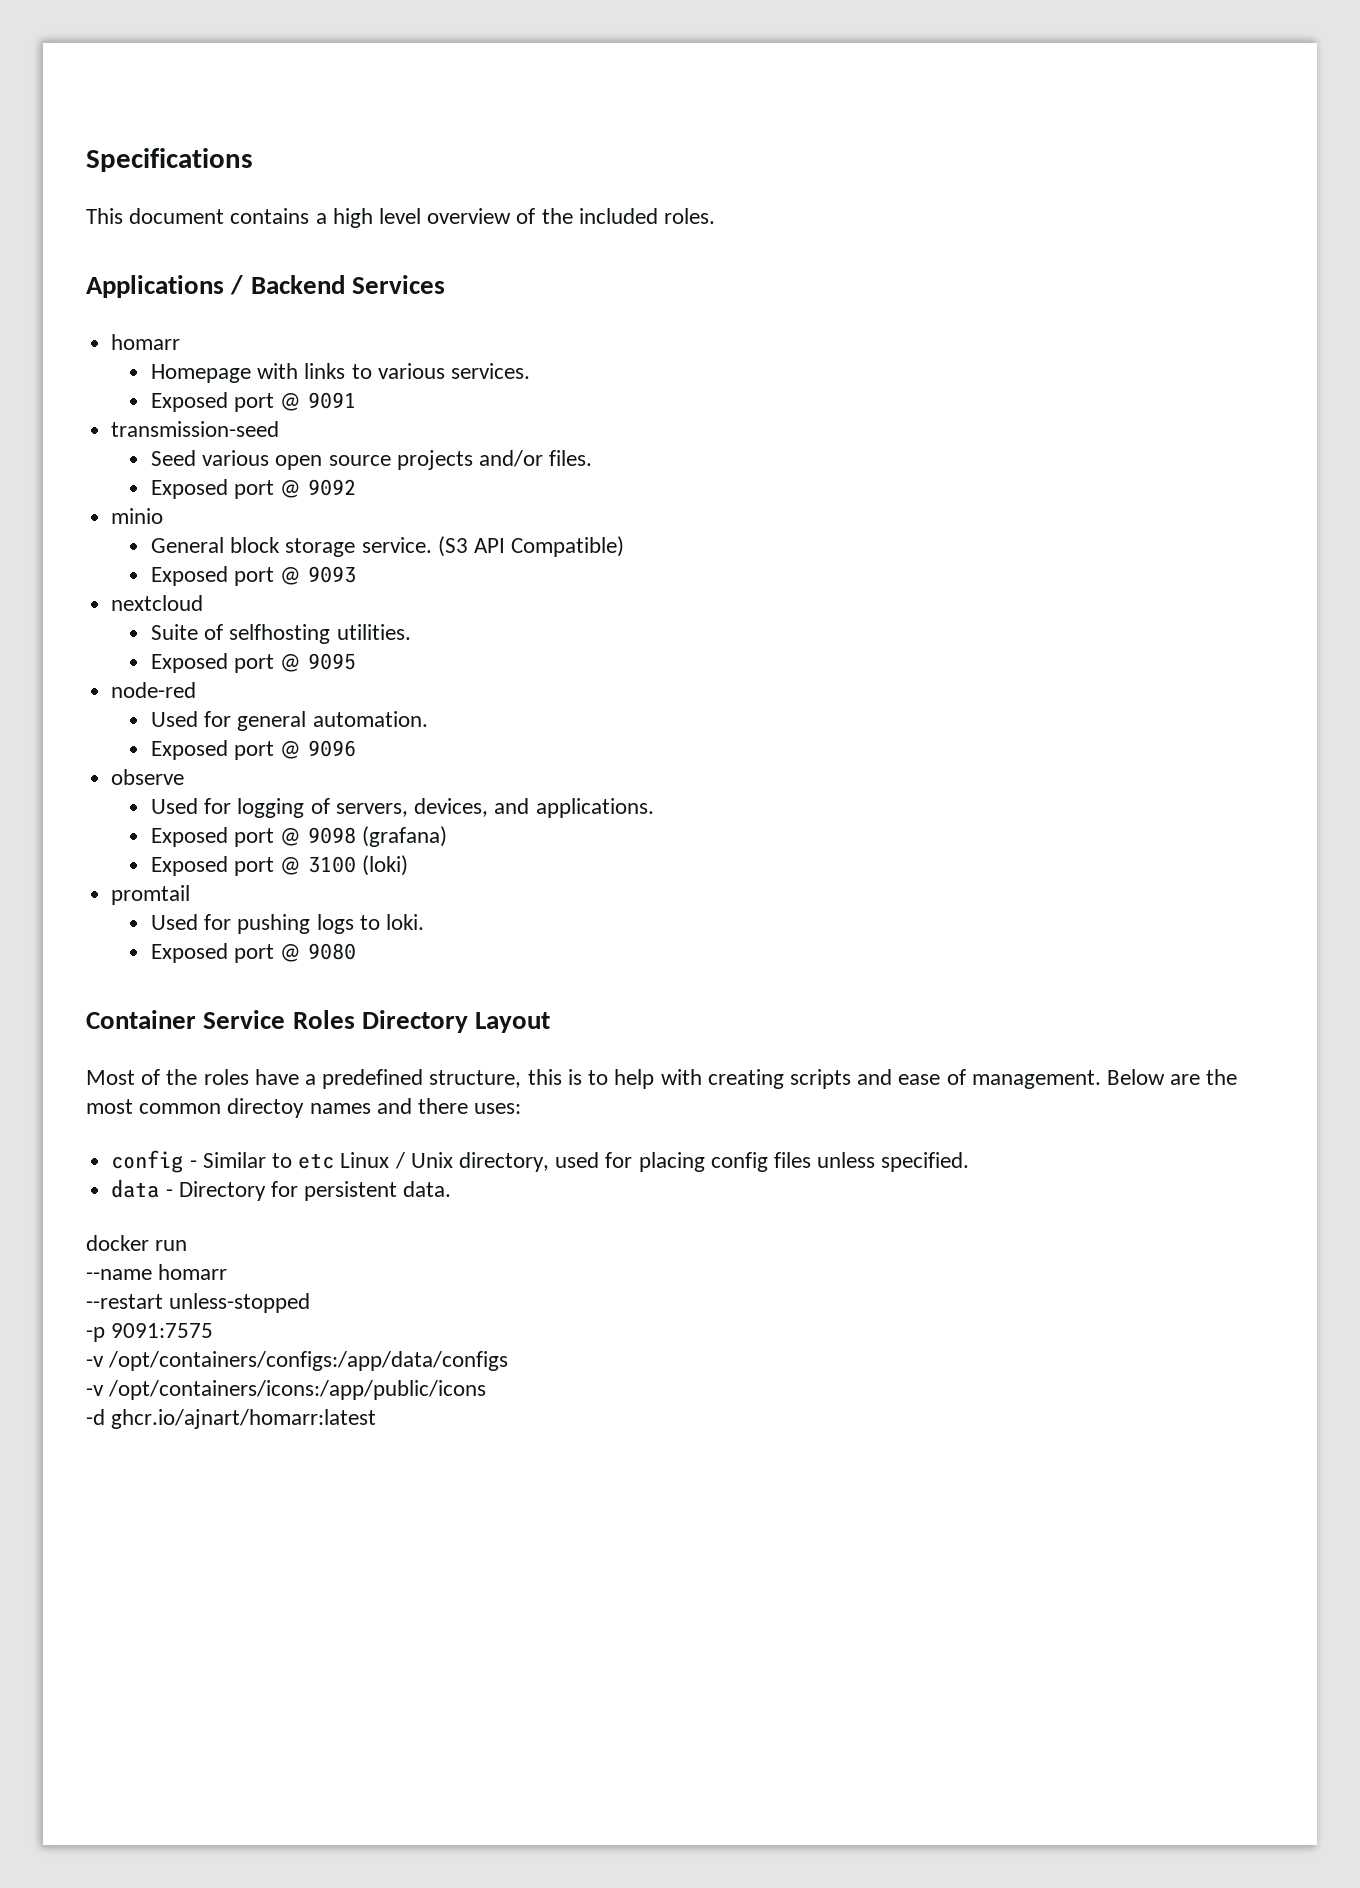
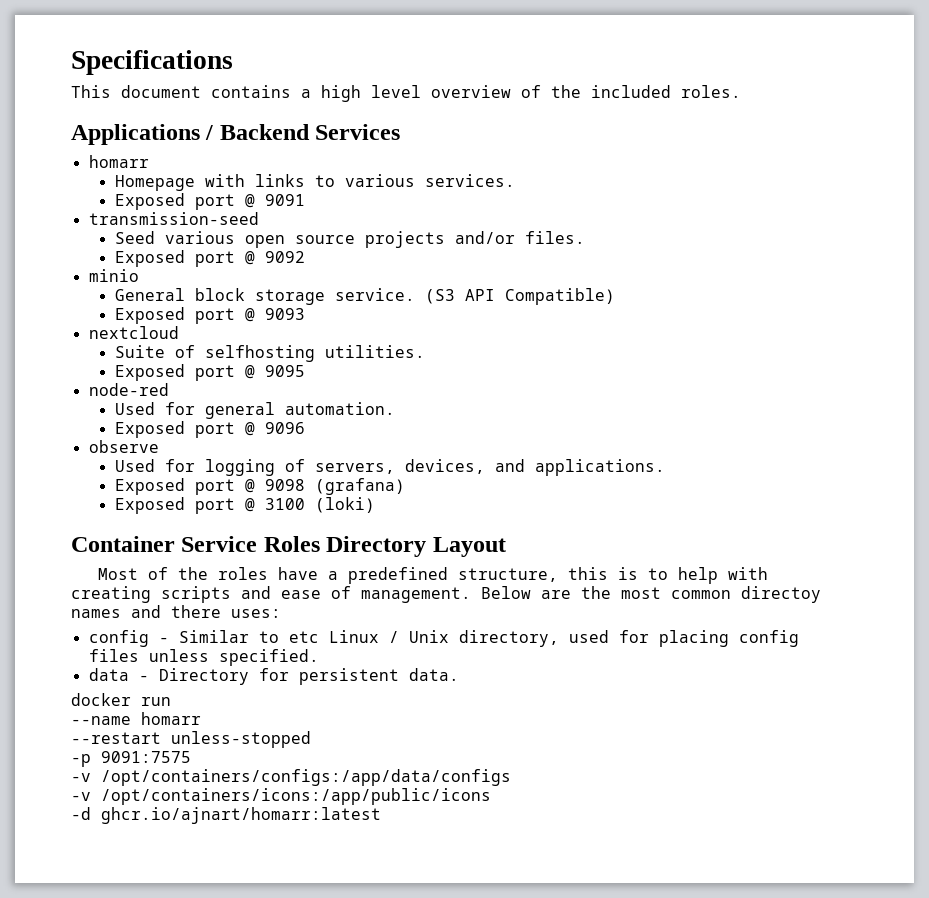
[111,885,191,905] [151,914,425,934] [151,943,356,963] // promtail // Used for pushing logs to loki. // Exposed port @ 9080 -> (375, 505) none

